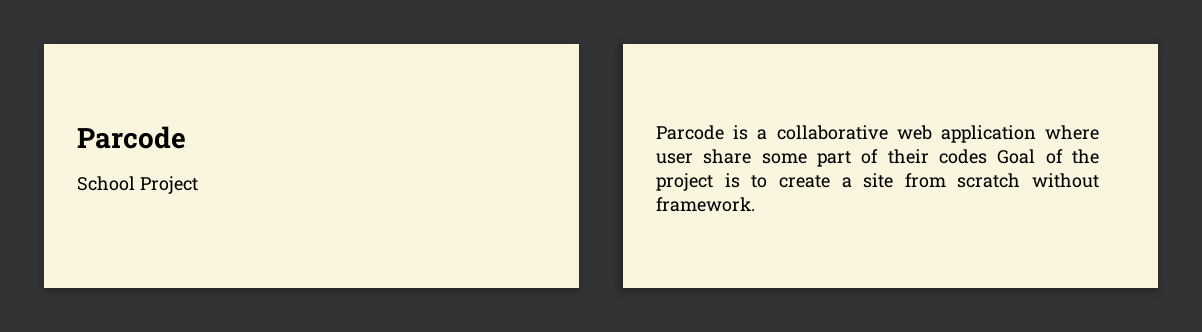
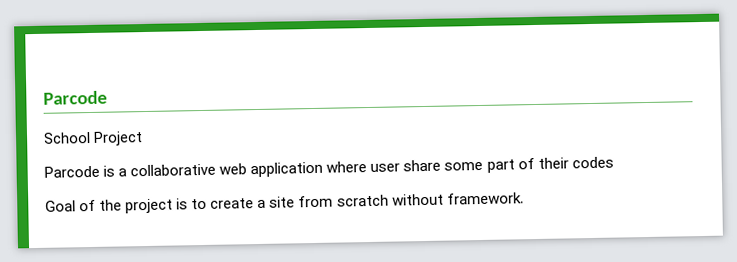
(987, 156) none -> (614, 162) //

